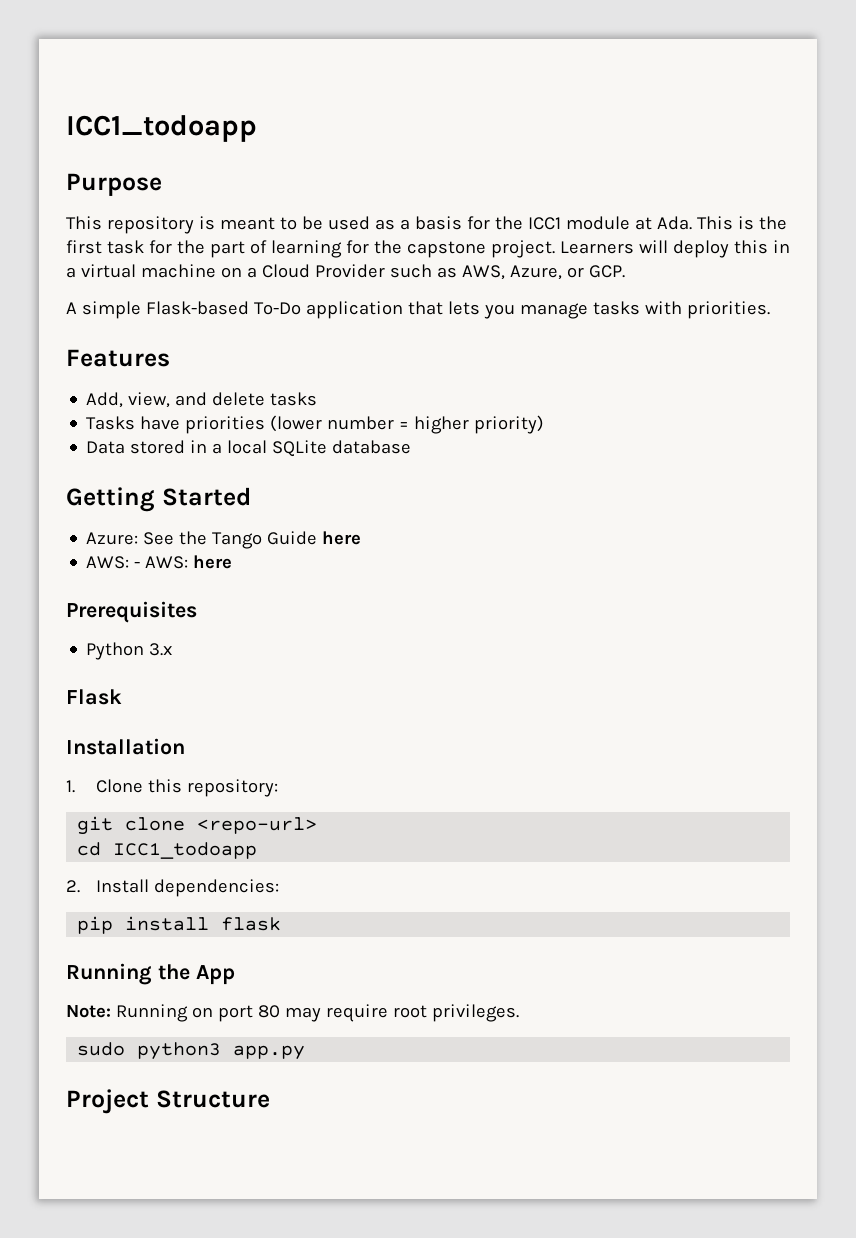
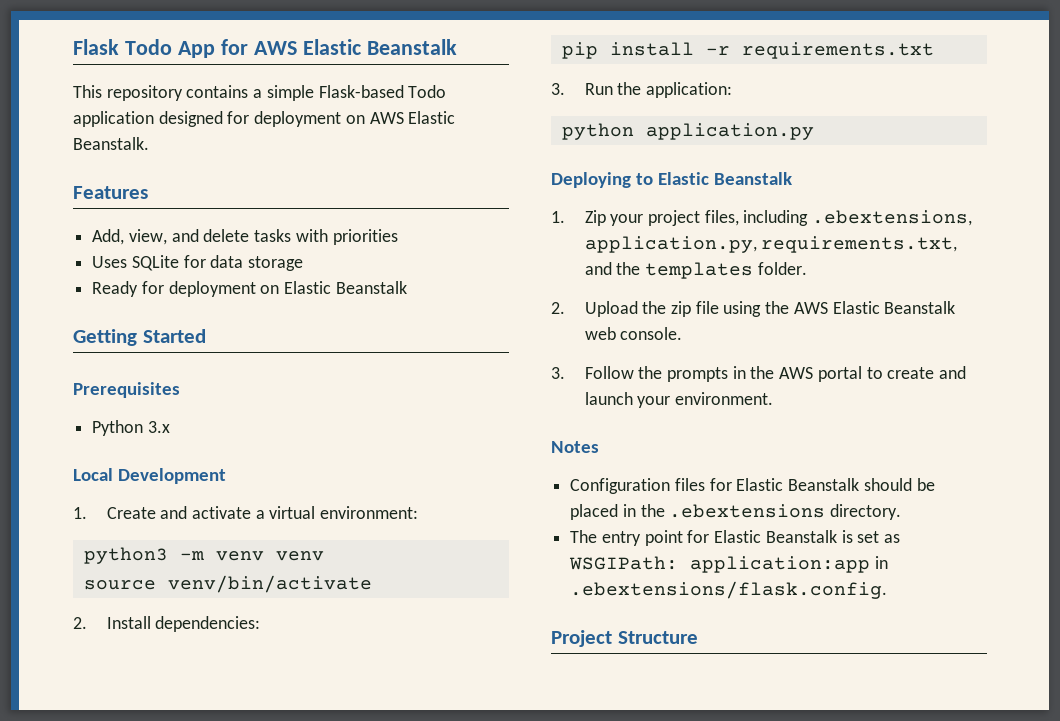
[66,115,257,142] [66,173,162,196] [66,216,787,234] [66,240,790,258] [66,264,625,280] [66,301,770,319] ICC1_todoapp // Purpose // This repository is meant to be used as a basis for the ICC1 module at Ada. This is the first task for the part of learning for the capstone project. Learners will deploy this in a virtual machine on a Cloud Provider such as AWS, Azure, or GCP. // A simple Flask-based To-Do application that lets you manage tasks with priorities. -> [73,39,457,58] [73,85,447,101] [73,111,456,127] [73,137,149,150] Flask Todo App for AWS Elastic Beanstalk // This repository contains a simple Flask-based Todo application designed for deployment on AWS Elastic Beanstalk.
[86,415,545,434] [86,440,412,457] [66,487,251,512] [86,531,362,549] [86,555,233,569] // Tasks have priorities (lower number = higher priority) // Data stored in a local SQLite database // Getting Started // Azure: See the Tango Guide here // AWS: - AWS: here -> [295,229,398,245] [92,255,304,271] [92,281,407,297] [73,329,206,346] with priorities // Uses SQLite for data storage // Ready for deployment on Elastic Beanstalk // Getting Started
[66,689,122,705] [66,738,185,755] [66,779,279,797] [77,816,318,835] [77,842,258,859] Flask // Installation // 1. Clone this repository: // git clone <repo-url> // cd ICC1_todoapp -> [73,468,227,484] [73,506,419,519] [83,547,324,564] [83,575,372,593] Local Development // 1. Create and activate a virtual environment: // python3 -m venv venv // source venv/bin/activate
[221,917,282,931] [66,963,235,985] [66,1004,519,1022] [77,1042,306,1060] flask // Running the App // Note: Running on port 80 may require root privileges. // sudo python3 app.py -> [705,42,934,59] [551,82,732,98] [561,123,814,140] [551,172,793,188] [551,210,973,226] [584,236,958,253] [584,262,807,279] [551,301,956,317] [584,327,683,340] [551,366,967,382] [584,392,773,408] [551,441,599,453] [570,478,935,494] [570,504,902,520] [570,530,901,546] [569,556,888,573] [570,581,888,599] -r requirements.txt // 3. Run the application: // python application.py // Deploying to Elastic Beanstalk // 1. Zip your project files, including .ebextensions, application.py, requirements.txt, and the templates folder. // 2. Upload the zip file using the AWS Elastic Beanstalk web console. // 3. Follow the prompts in the AWS portal to create and launch your environment. // Notes // Configuration files for Elastic Beanstalk should be placed in the .ebextensions directory. // The entry point for Elastic Beanstalk is set as WSGIPath: application:app in .ebextensions/flask.config.

